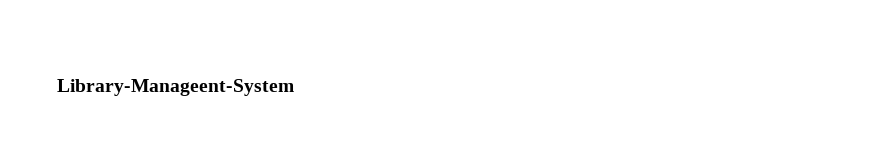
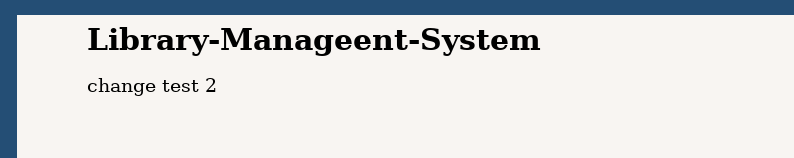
(294, 87) none -> [87,78,217,96] // change test 2

